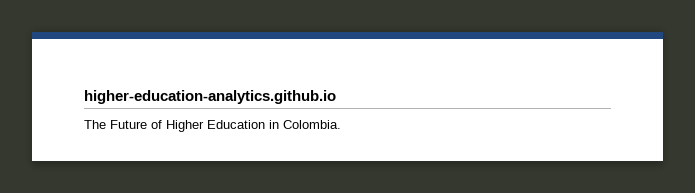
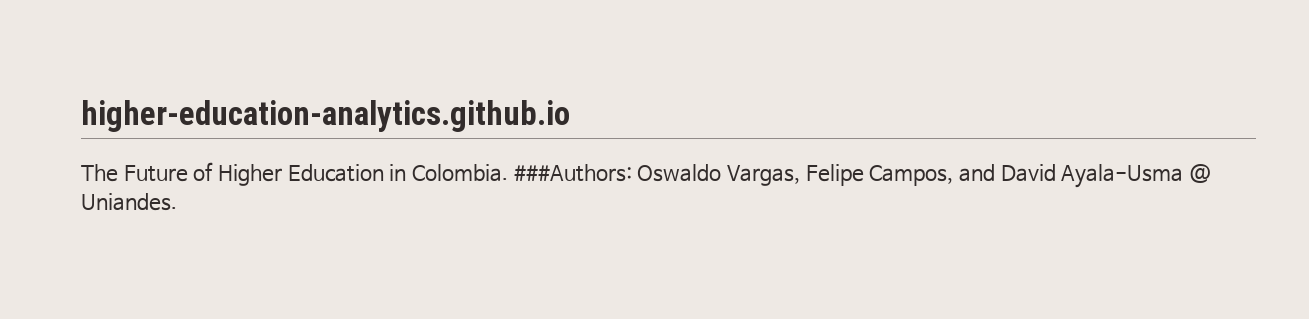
(341, 124) none -> [513,164,1211,188] [81,193,177,211] ###Authors: Oswaldo Vargas, Felipe Campos, and David Ayala-Usma @ Uniandes.

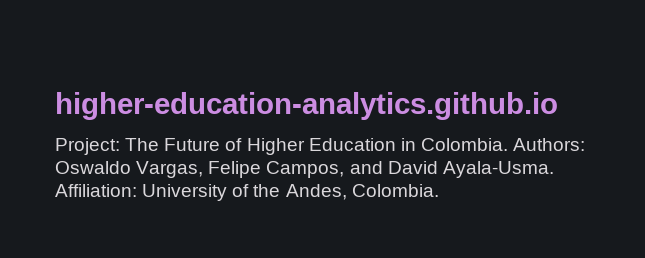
(570, 116) none -> [55,138,120,155] Project:
[513,164,632,182] ###Authors: -> [513,138,586,151] Authors:
[1061,164,1211,188] [81,193,177,211] Ayala-Usma @ Uniandes. -> [442,161,554,178] [55,184,439,201] Ayala-Usma. Affiliation: University of the Andes, Colombia.

